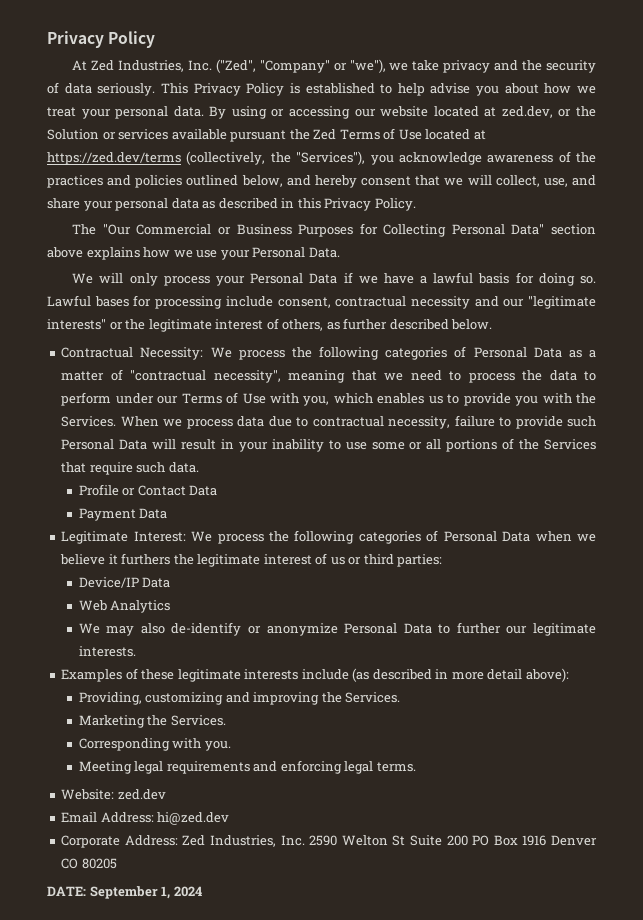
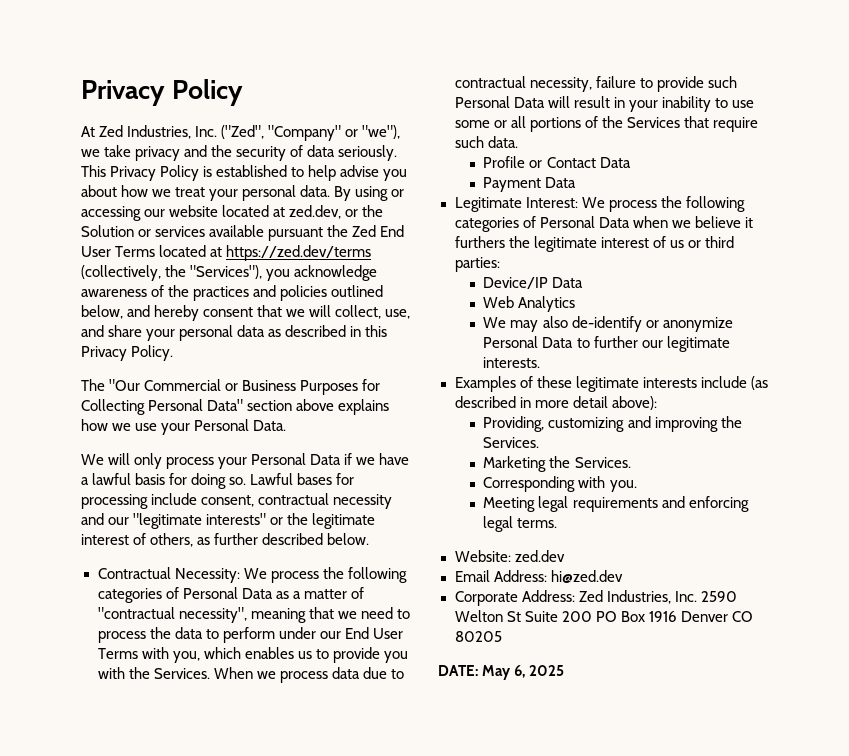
[339,128,422,140] Terms of Use -> [380,225,405,237] [81,246,156,257] End User Terms
[181,392,266,404] Terms of Use -> [344,627,403,639] [97,648,138,659] End User Terms
[89,886,202,899] September 1, 2024 -> [482,665,565,680] May 6, 2025

